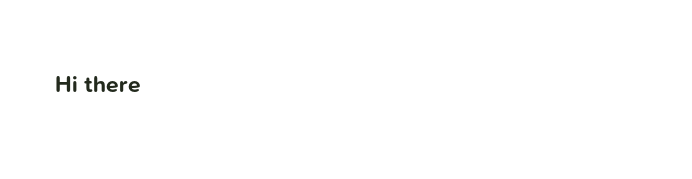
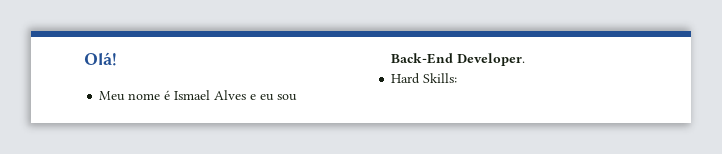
[55,76,142,93] Hi there -> [84,52,117,66] [99,90,298,101] [391,53,526,66] [391,73,458,84] Olá! // Meu nome é Ismael Alves e eu sou Back-End Developer. // Hard Skills:

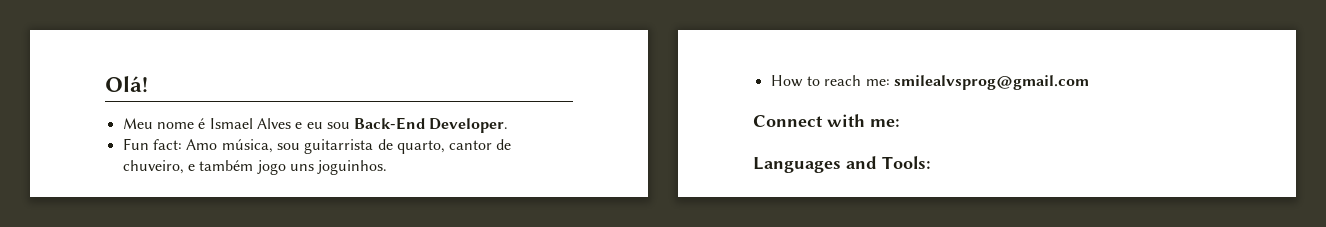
[391,73,458,84] Hard Skills: -> [122,138,512,154] [122,160,388,175] [770,75,1089,90] [753,114,900,127] [753,156,931,173] Fun fact: Amo música, sou guitarrista de quarto, cantor de chuveiro, e também jogo uns joguinhos. // How to reach me: smilealvsprog@gmail.com // Connect with me: // Languages and Tools:

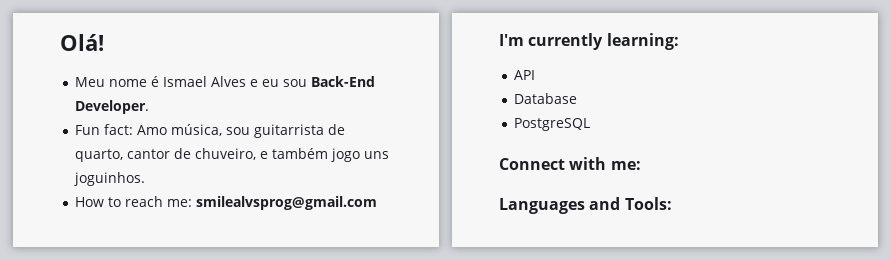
(1089, 82) none -> [499,33,679,50] [514,70,536,80] [514,93,578,104] [514,118,591,131] // I'm currently learning: // API // Database // PostgreSQL

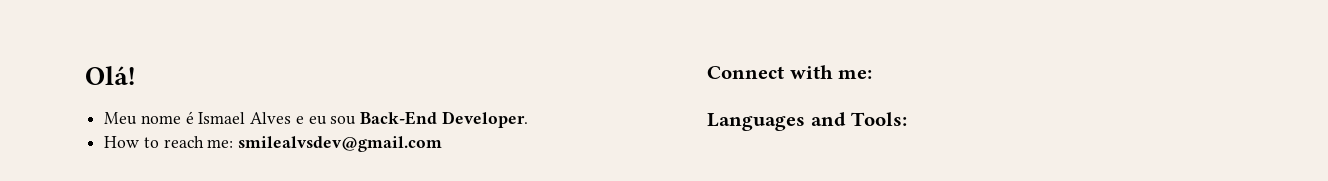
[75,124,346,138] [75,148,390,162] [74,172,146,186] [75,196,378,210] [499,33,679,50] [514,70,536,80] [514,93,578,104] [514,118,591,131] Fun fact: Amo música, sou guitarrista de quarto, cantor de chuveiro, e também jogo uns joguinhos. // How to reach me: smilealvsprog@gmail.com // I'm currently learning: // API // Database // PostgreSQL -> [104,136,443,152] How to reach me: smilealvsdev@gmail.com

